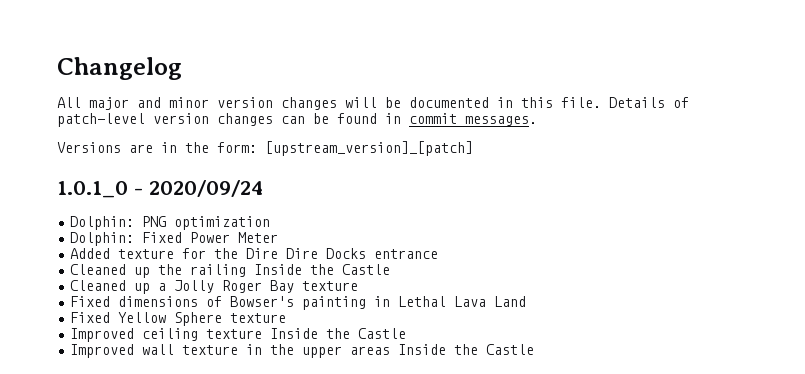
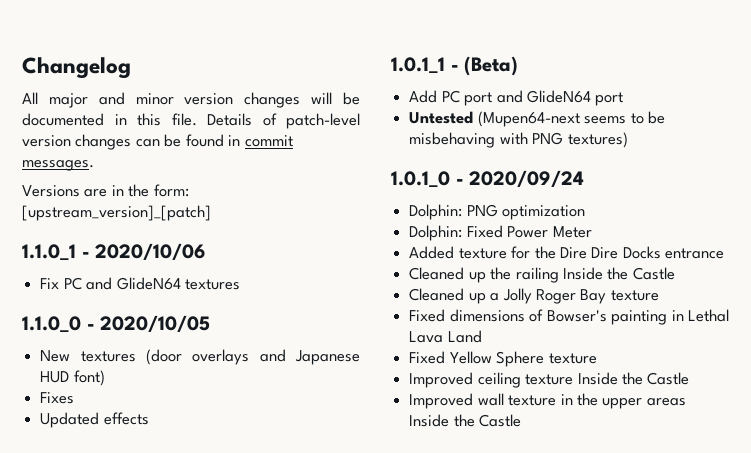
(473, 148) none -> [22,243,207,260] [40,277,240,290] [22,315,211,332] [40,349,360,365] [40,370,105,386] [40,392,75,404] [40,412,149,428] [391,56,519,76] [409,90,624,106] [409,111,665,127] [409,132,628,148] // 1.1.0_1 - 2020/10/06 // Fix PC and GlideN64 textures // 1.1.0_0 - 2020/10/05 // New textures (door overlays and Japanese HUD font) // Fixes // Updated effects // 1.0.1_1 - (Beta) // Add PC port and GlideN64 port // Untested (Mupen64-next seems to be misbehaving with PNG textures)

